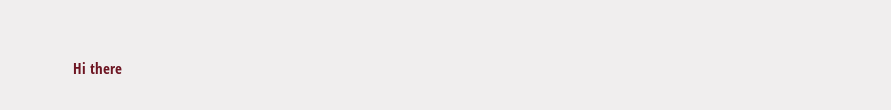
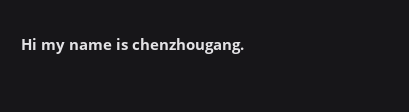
[90,62,123,74] there -> [41,38,245,54] my name is chenzhougang.

